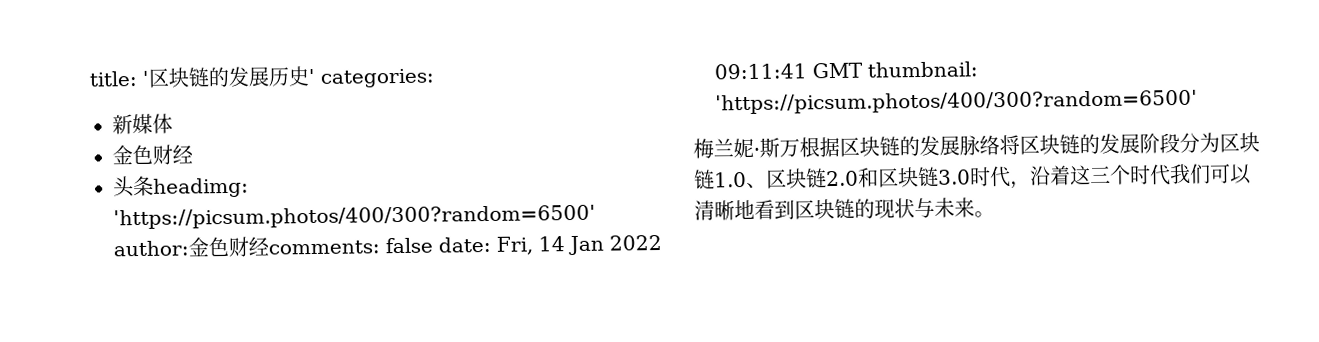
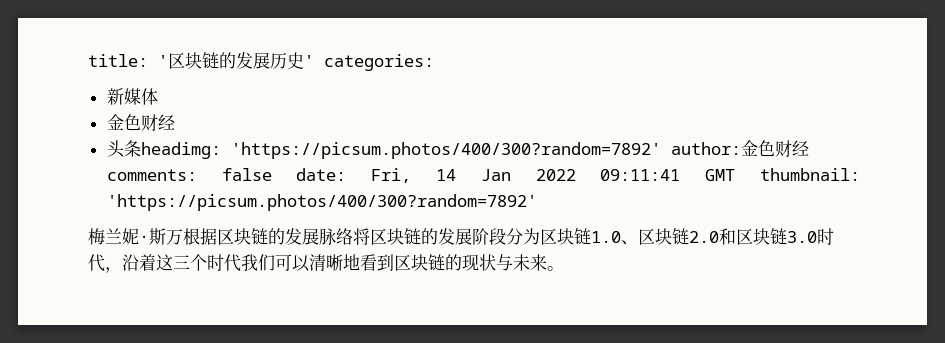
[113,204,596,230] 'https://picsum.photos/400/300?random=6500' -> [230,142,661,159] 'https://picsum.photos/400/300?random=7892'
[715,89,1198,115] 'https://picsum.photos/400/300?random=6500' -> [106,194,537,211] 'https://picsum.photos/400/300?random=7892'

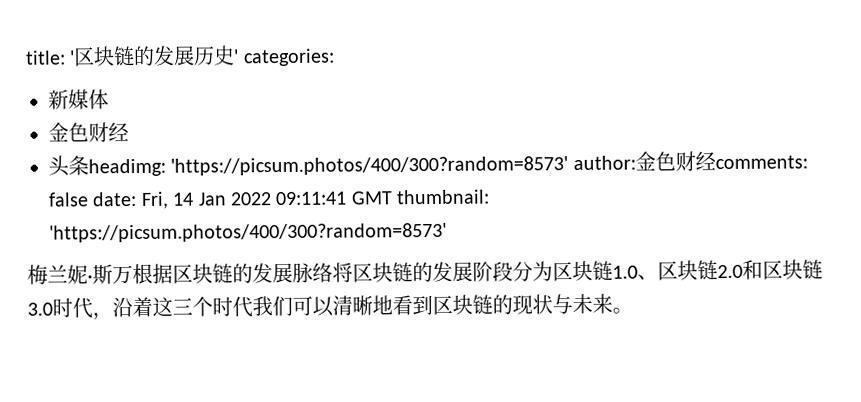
[230,142,661,159] 'https://picsum.photos/400/300?random=7892' -> [170,156,569,176] 'https://picsum.photos/400/300?random=8573'
[106,194,537,211] 'https://picsum.photos/400/300?random=7892' -> [49,222,447,243] 'https://picsum.photos/400/300?random=8573'

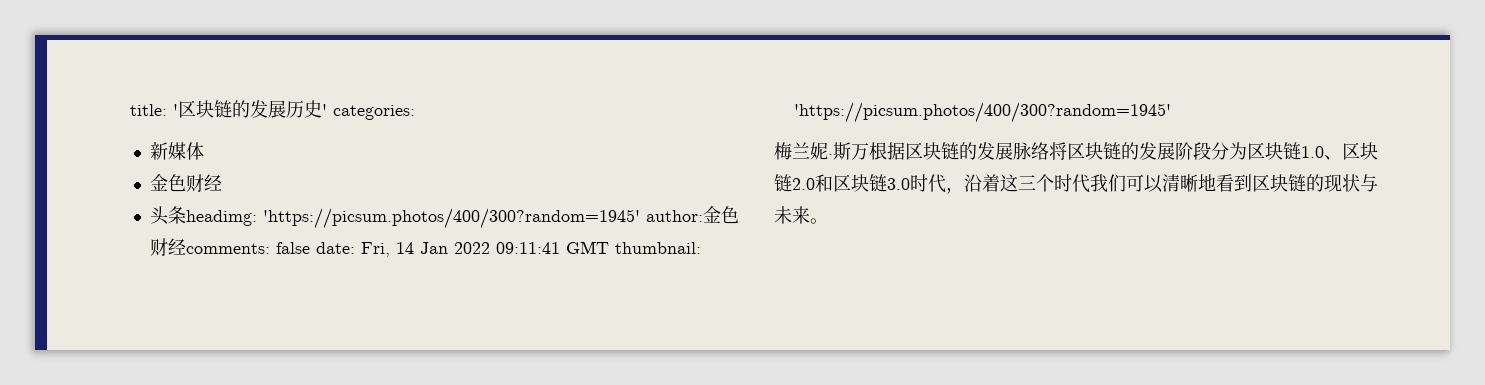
[170,156,569,176] 'https://picsum.photos/400/300?random=8573' -> [262,208,640,229] 'https://picsum.photos/400/300?random=1945'
[49,222,447,243] 'https://picsum.photos/400/300?random=8573' -> [793,102,1171,123] 'https://picsum.photos/400/300?random=1945'

